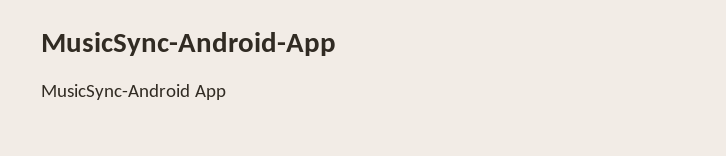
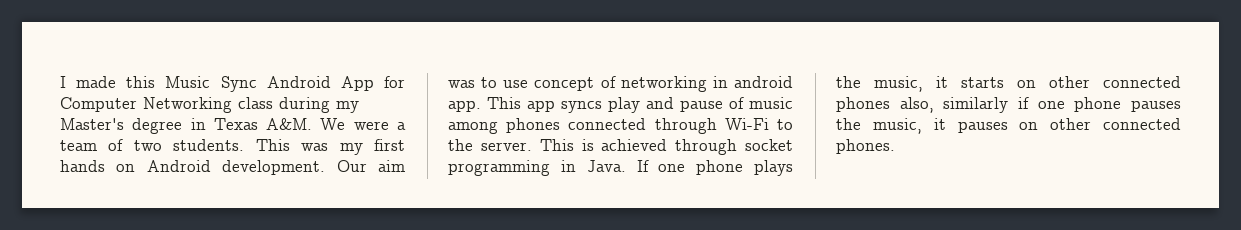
[41,32,336,56] [41,84,226,100] MusicSync-Android-App // MusicSync-Android App -> [60,76,405,92] [60,97,359,113] [60,118,406,134] [60,139,405,155] [60,160,405,175] [448,76,793,92] [448,97,793,113] [448,118,793,134] [448,139,793,155] [448,160,793,176] [836,76,1181,92] [836,97,1181,113] [836,118,1181,134] [836,139,895,154] I made this Music Sync Android App for Computer Networking class during my Master's degree in Texas A&M. We were a team of two students. This was my first hands on Android development. Our aim was to use concept of networking in android app. This app syncs play and pause of music among phones connected through Wi-Fi to the server. This is achieved through socket programming in Java. If one phone plays the music, it starts on other connected phones also, similarly if one phone pauses the music, it pauses on other connected phones.

